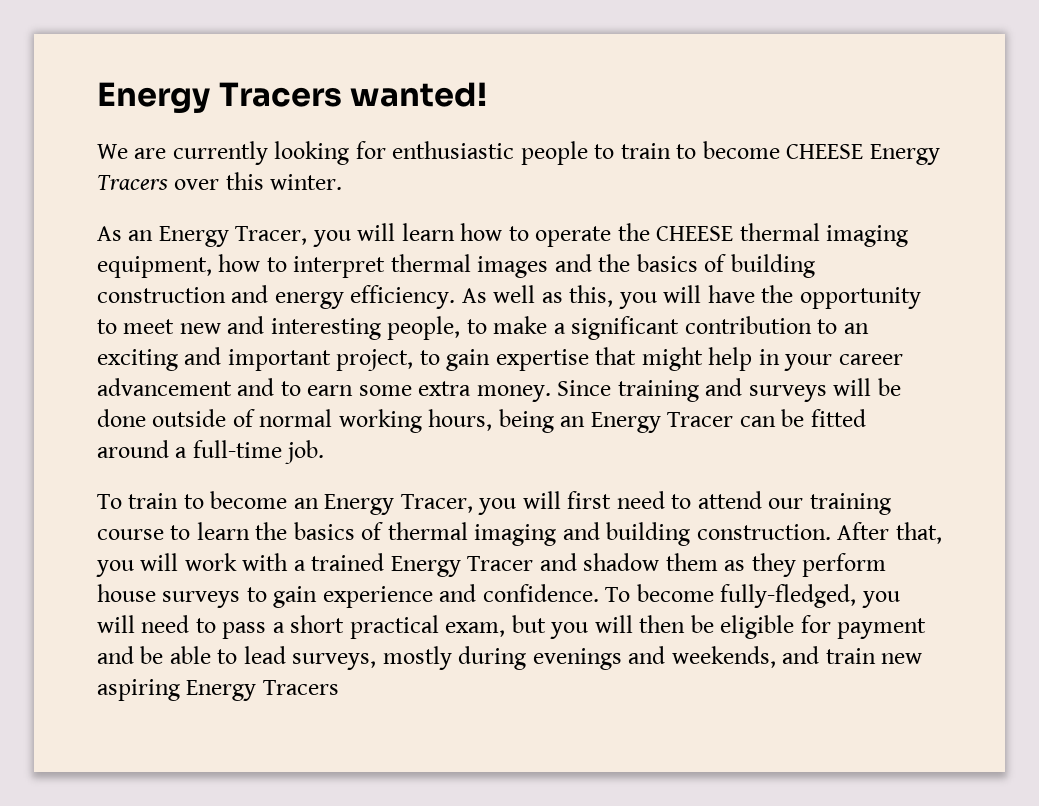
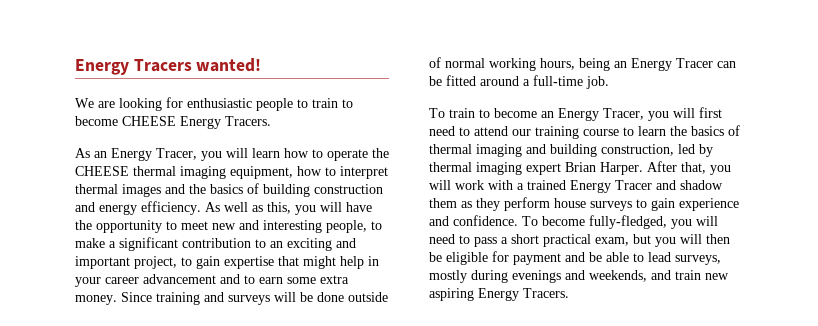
[172,141,268,165] currently -> (115, 104) none
[97,172,343,190] Tracers over this winter. -> [225,116,271,126] Tracers.
[696,524,831,540] construction. -> [601,144,713,157] [429,162,643,175] construction, led by thermal imaging expert Brian Harper.
[262,680,339,695] Tracers -> [523,288,569,298] Tracers.

